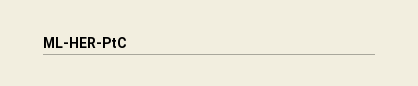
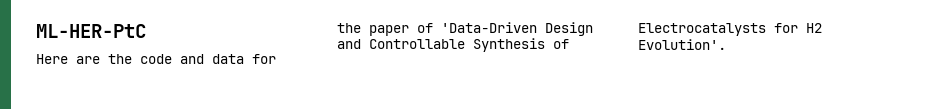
(127, 42) none -> [36,54,276,64] [337,22,593,36] [337,38,569,52] [638,23,822,36] [638,39,726,50] // Here are the code and data for the paper of 'Data-Driven Design and Controllable Synthesis of Electrocatalysts for H2 Evolution'.

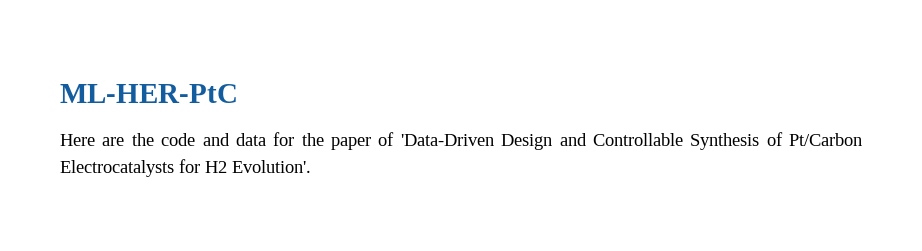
(569, 44) none -> [789,133,862,146] Pt/Carbon

